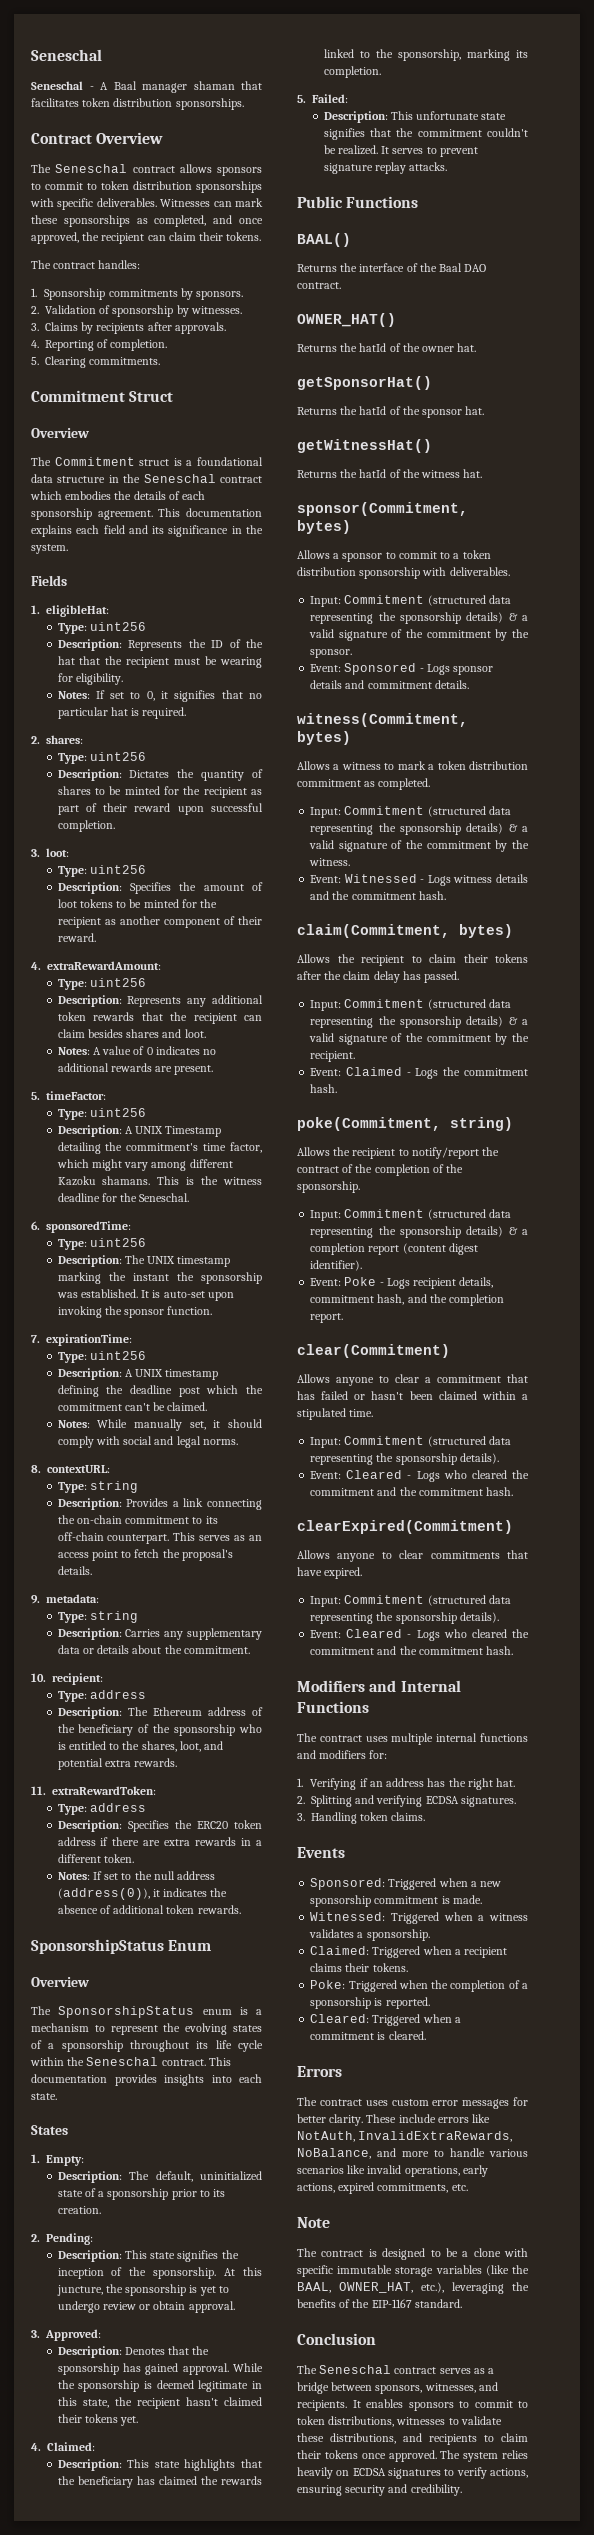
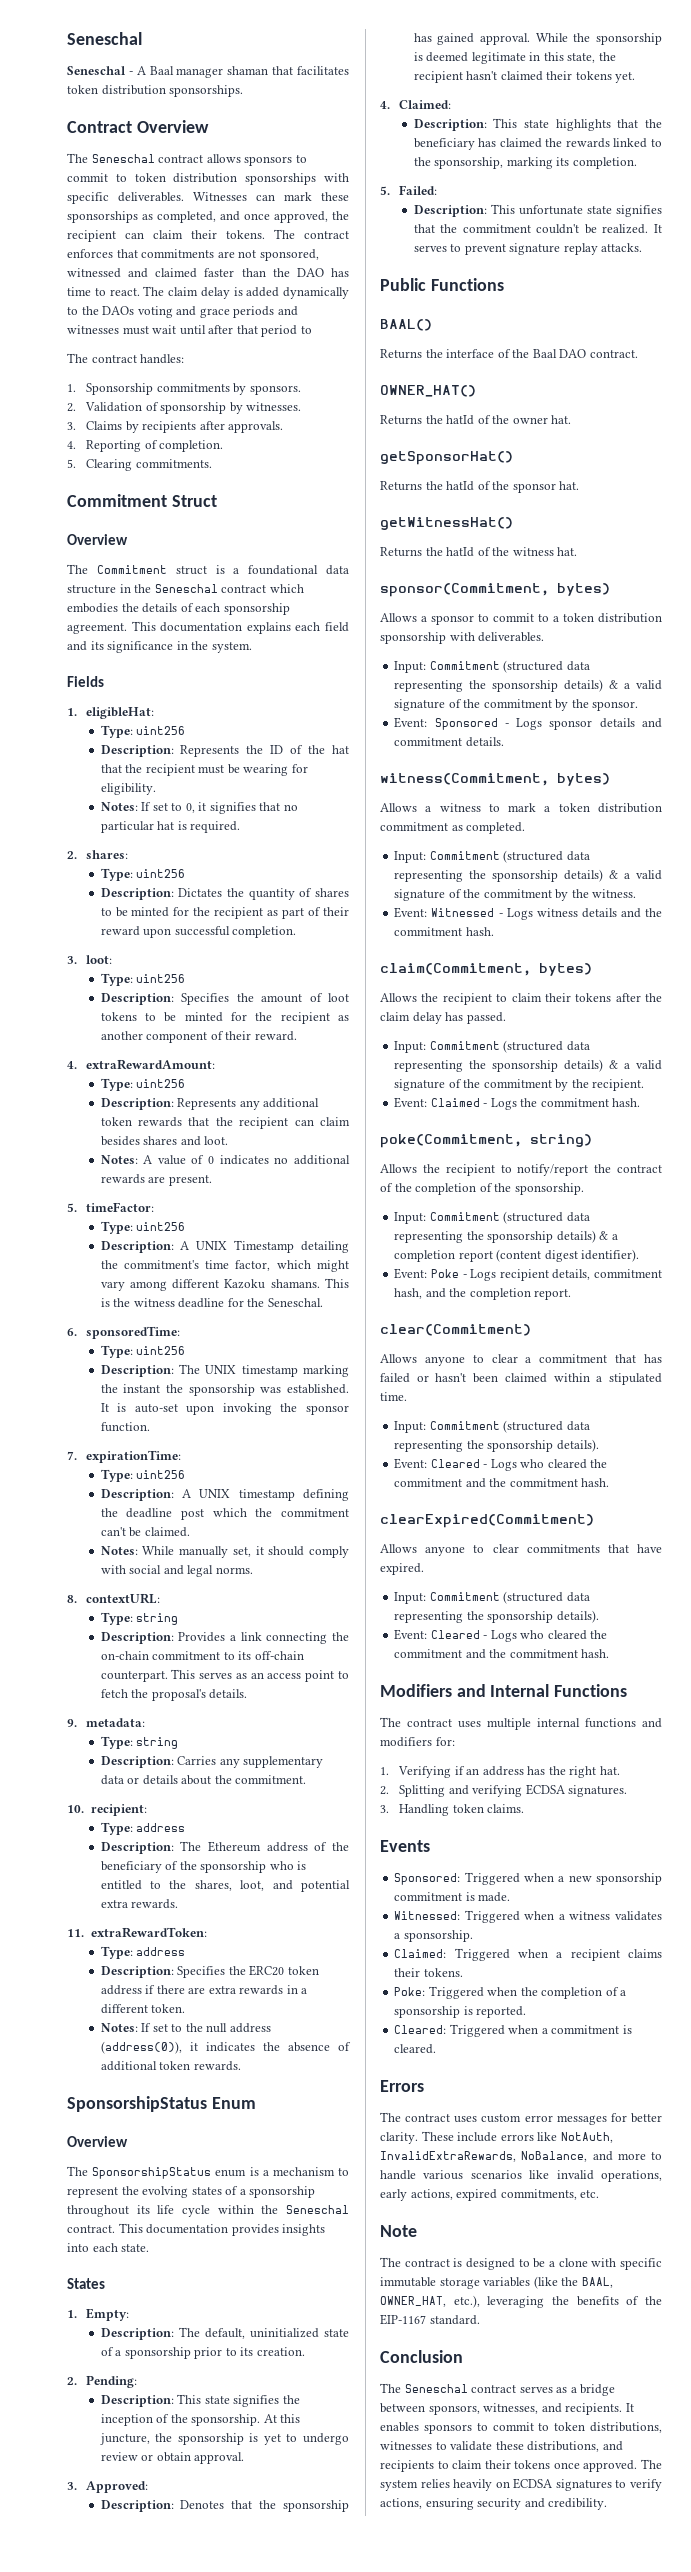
(262, 236) none -> [274,229,349,239] [67,249,319,261] [67,268,349,278] [67,286,349,299] [67,306,298,318] [67,325,312,337] The contract enforces that commitments are not sponsored, witnessed and claimed faster than the DAO has time to react. The claim delay is added dynamically to the DAOs voting and grace periods and witnesses must wait until after that period to

